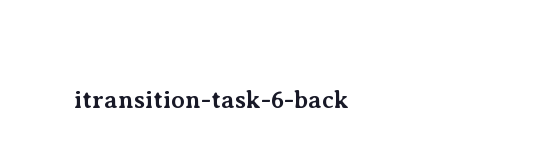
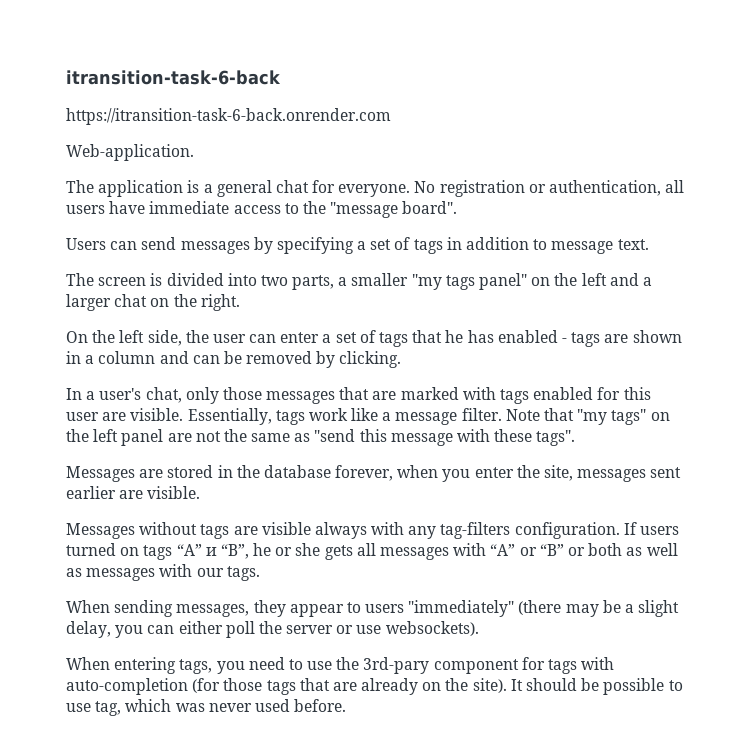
(349, 99) none -> [66,108,391,125] [66,144,194,161] [66,180,685,197] [66,201,458,218] [66,237,649,254] [66,273,652,290] [66,294,240,311] [66,330,682,347] [66,351,402,368] [66,387,651,404] [66,408,670,425] [66,429,576,446] [66,465,682,482] [66,486,201,499] [66,522,680,539] [66,543,678,560] [66,564,260,581] [66,600,680,617] [66,621,479,638] [66,657,615,674] [66,678,683,695] [66,699,347,716] // https://itransition-task-6-back.onrender.com // Web-application. // The application is a general chat for everyone. No registration or authentication, all users have immediate access to the "message board". // Users can send messages by specifying a set of tags in addition to message text. // The screen is divided into two parts, a smaller "my tags panel" on the left and a larger chat on the right. // On the left side, the user can enter a set of tags that he has enabled - tags are shown in a column and can be removed by clicking. // In a user's chat, only those messages that are marked with tags enabled for this user are visible. Essentially, tags work like a message filter. Note that "my tags" on the left panel are not the same as "send this message with these tags". // Messages are stored in the database forever, when you enter the site, messages sent earlier are visible. // Messages without tags are visible always with any tag-filters configuration. If users turned on tags “A” и “B”, he or she gets all messages with “A” or “B” or both as well as messages with our tags. // When sending messages, they appear to users "immediately" (there may be a slight delay, you can either poll the server or use websockets). // When entering tags, you need to use the 3rd-pary component for tags with auto-completion (for those tags that are already on the site). It should be possible to use tag, which was never used before.

